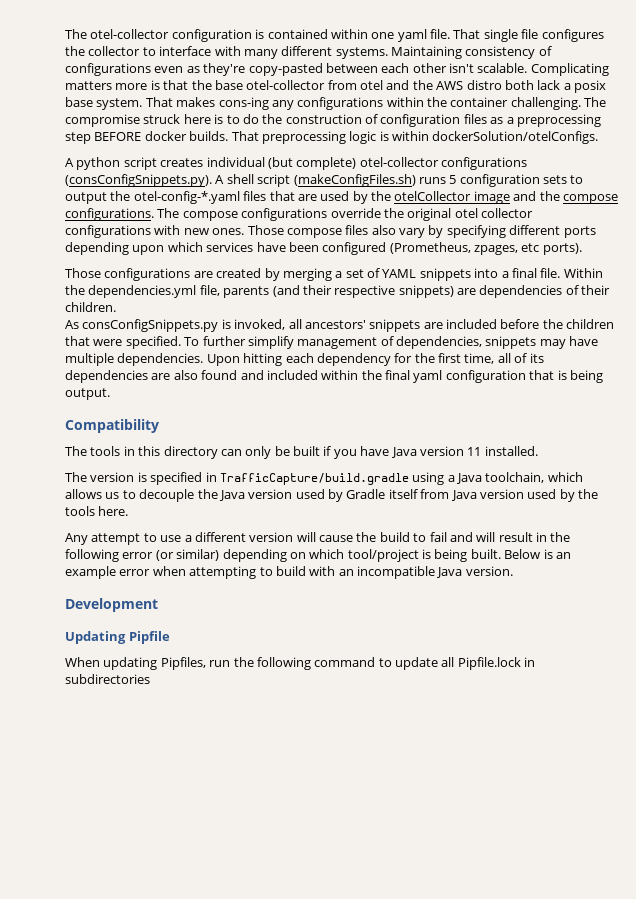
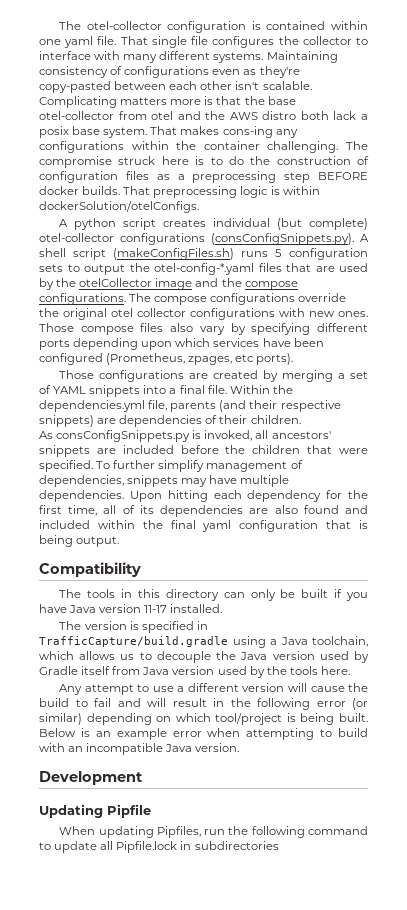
[467,447,482,456] 11 -> [144,605,168,613] 11-17

